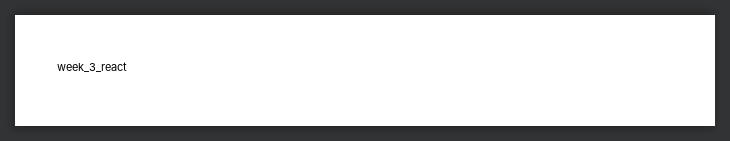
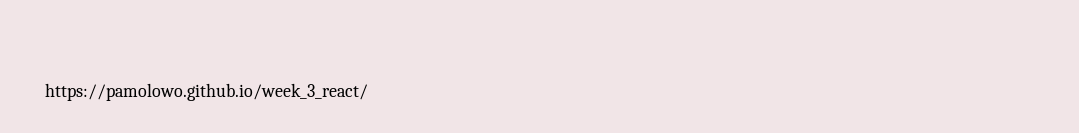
[57,62,127,72] week_3_react -> [45,83,368,101] https://pamolowo.github.io/week_3_react/

